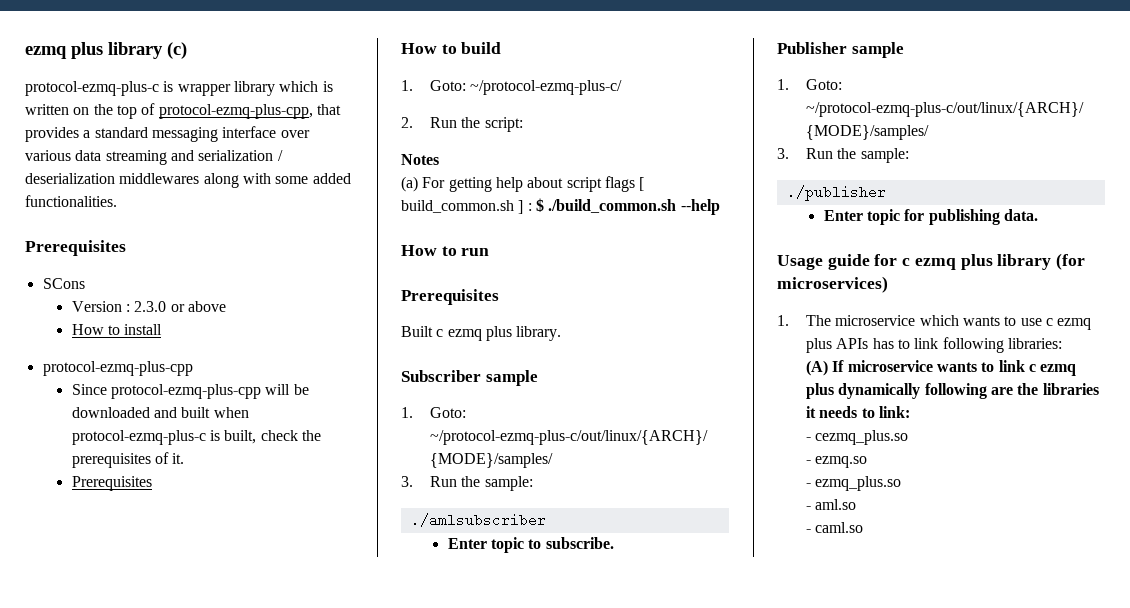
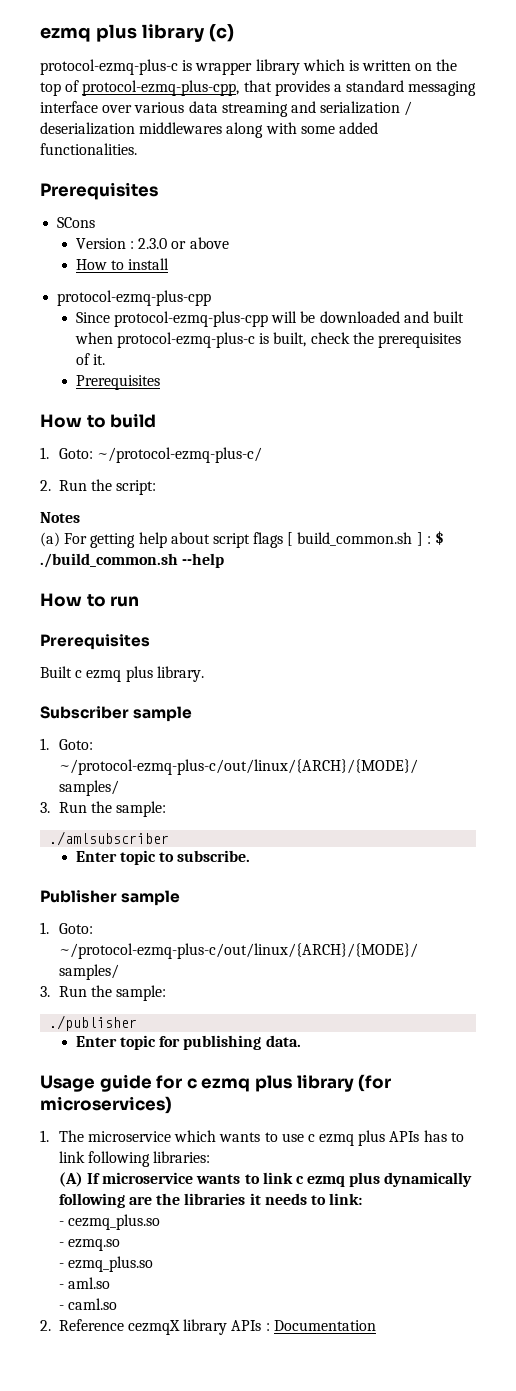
(864, 527) none -> [40,1319,376,1335] // 2. Reference cezmqX library APIs : Documentation

